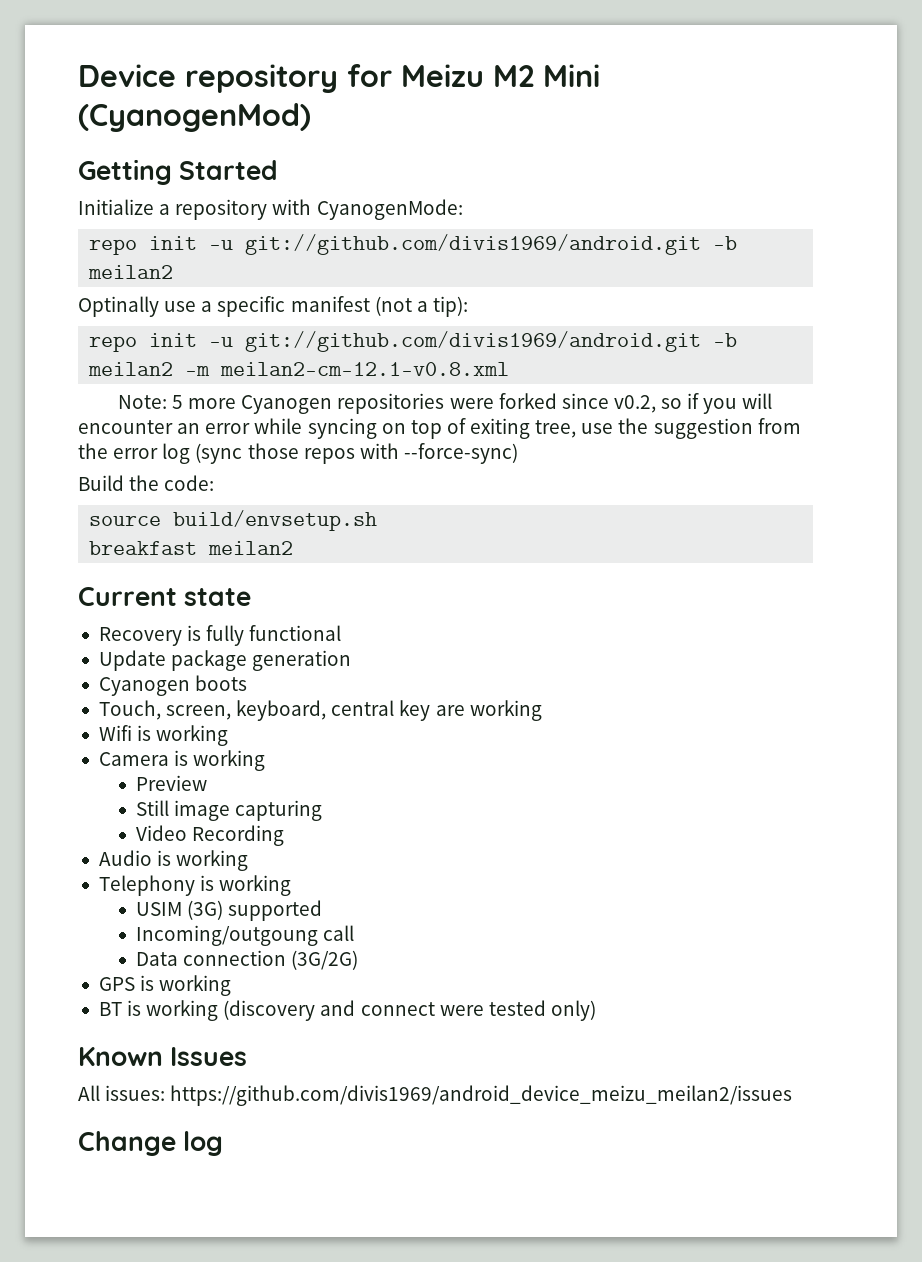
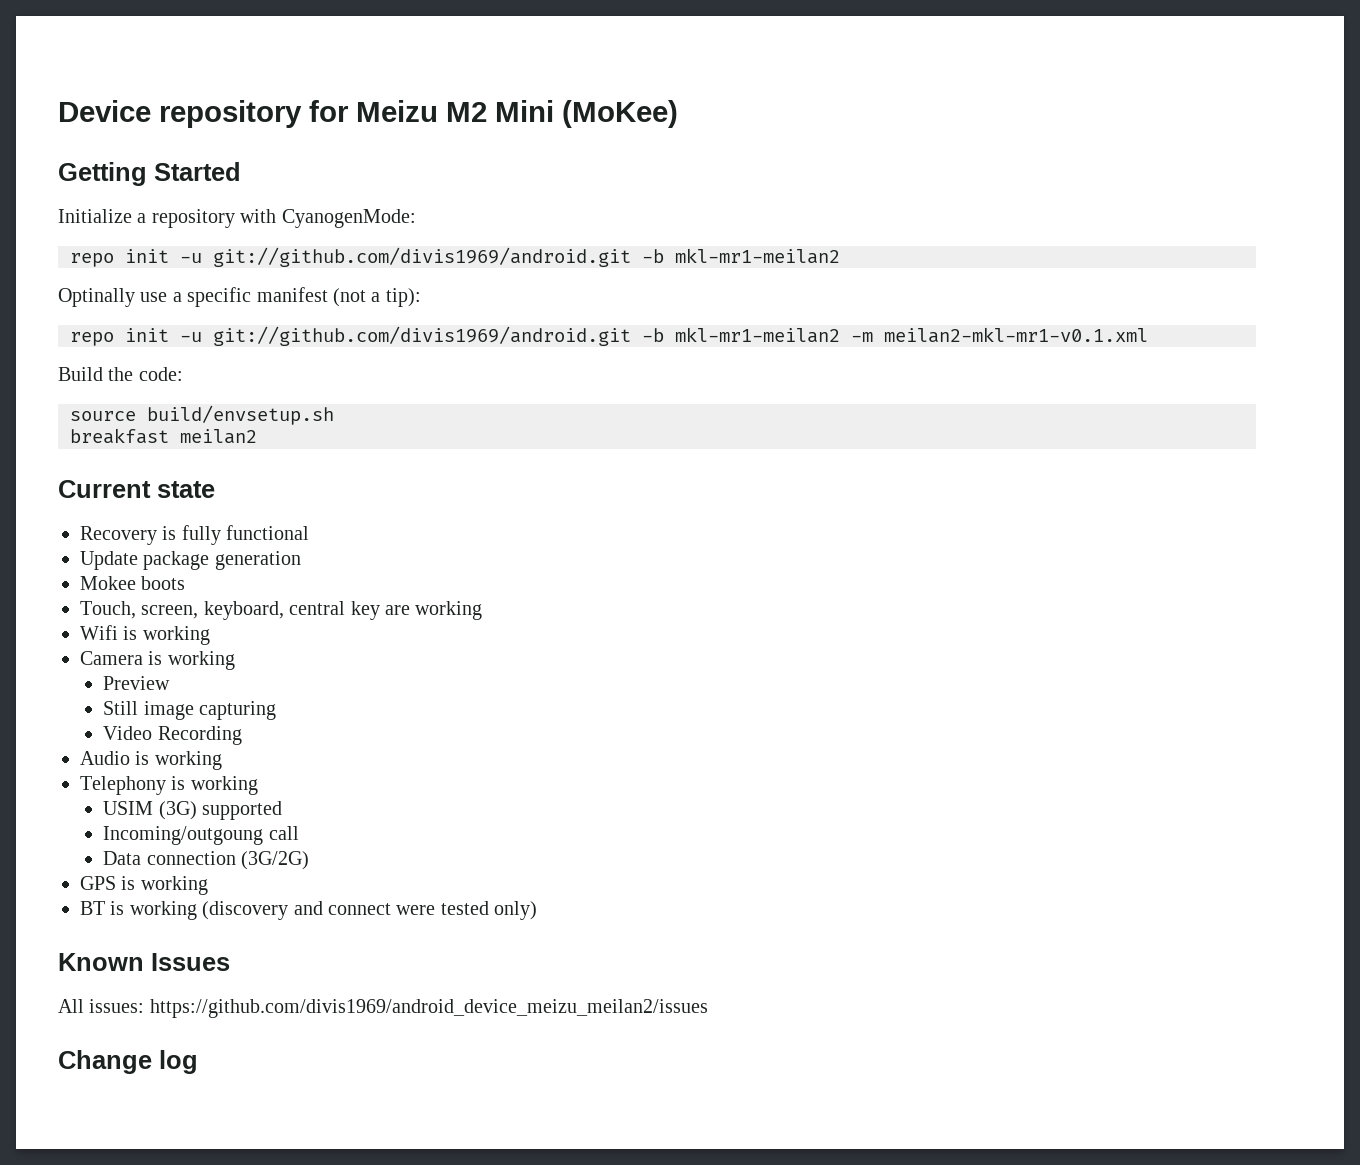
[78,103,311,132] (CyanogenMod) -> [562,100,678,128] (MoKee)
[88,265,174,279] meilan2 -> [675,248,840,264] mkl-mr1-meilan2
[88,362,510,376] [117,393,773,414] [78,418,801,439] [78,443,518,464] meilan2 -m meilan2-cm-12.1-v0.8.xml // Note: 5 more Cyanogen repositories were forked since v0.2, so if you will encounter an error while syncing on top of exiting tree, use the suggestion from the error log (sync those repos with --force-sync) -> [675,327,1148,343] mkl-mr1-meilan2 -m meilan2-mkl-mr1-v0.1.xml
[98,677,190,696] Cyanogen -> [80,576,136,590] Mokee

